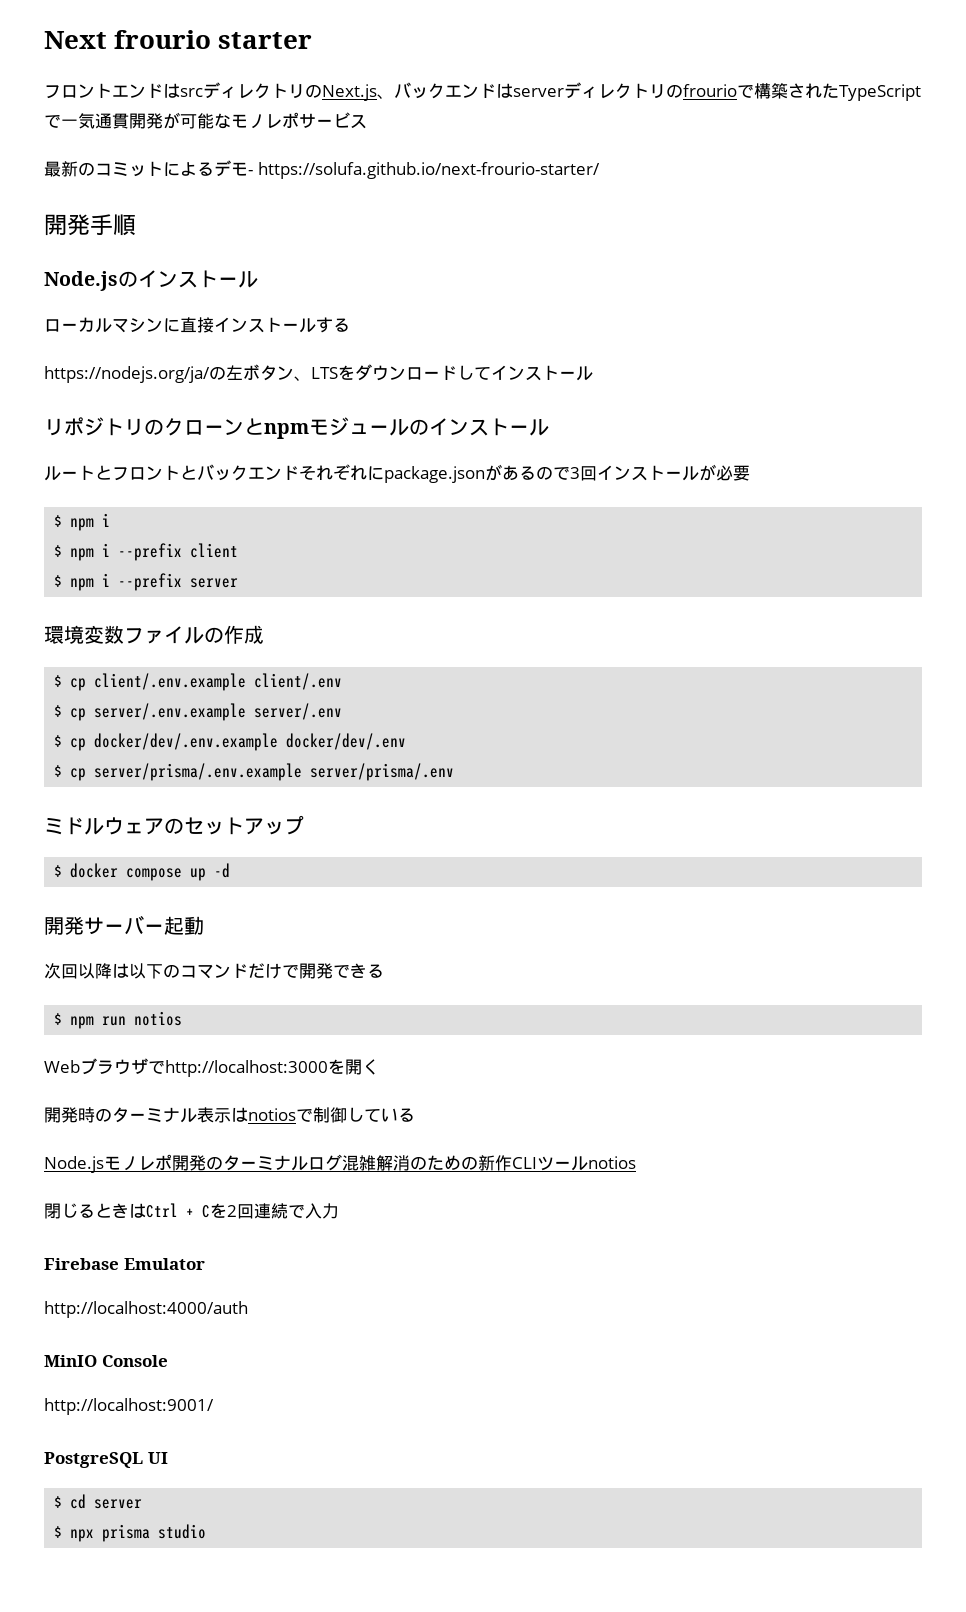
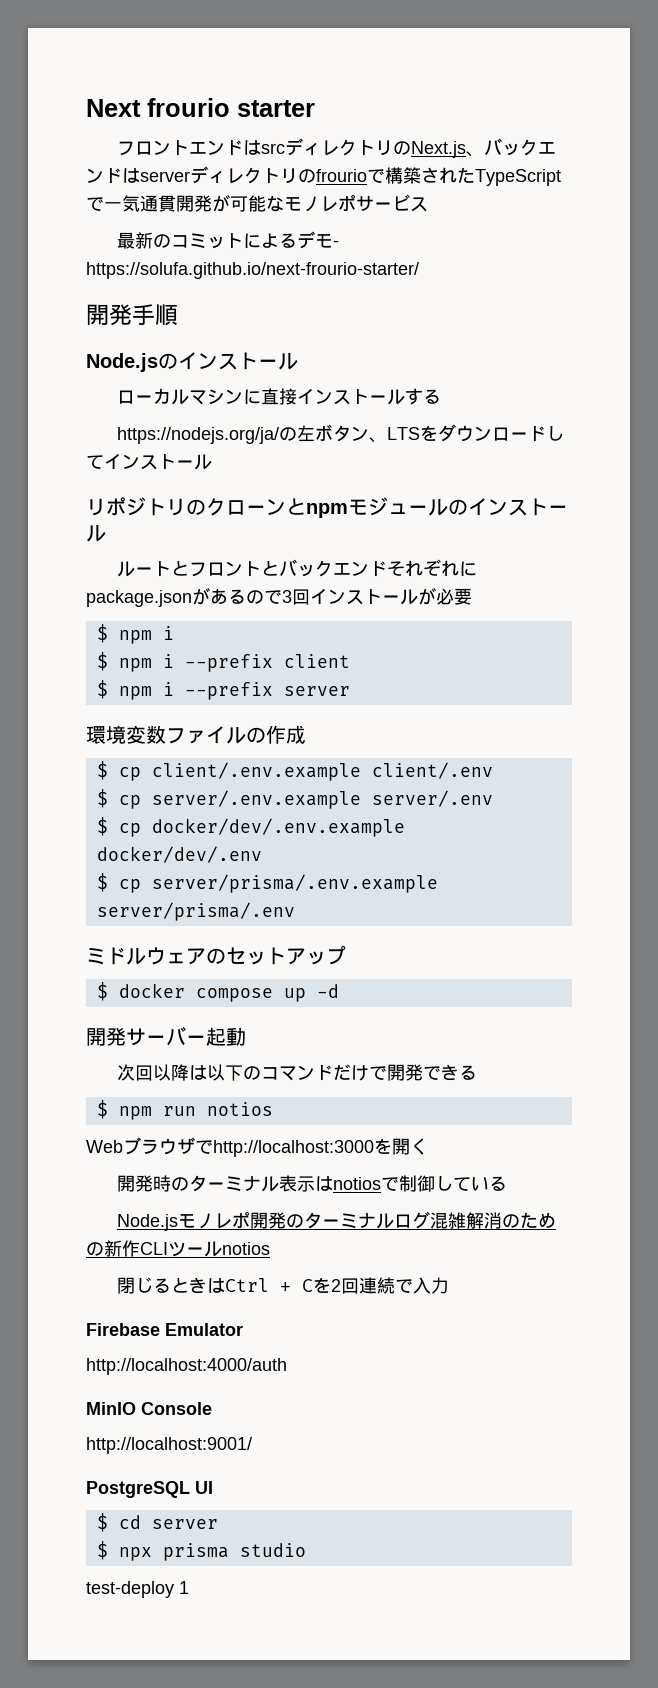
(207, 1531) none -> [86,1581,189,1598] // test-deploy 1

